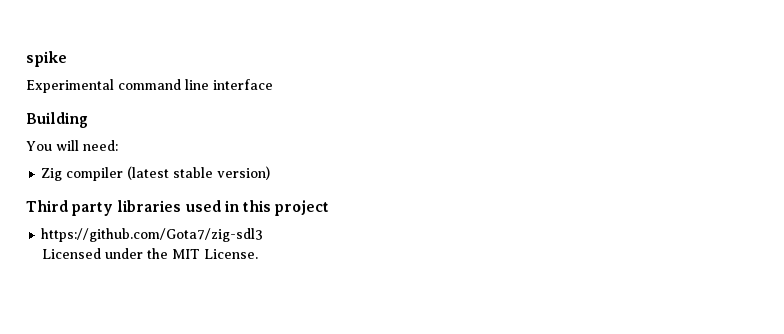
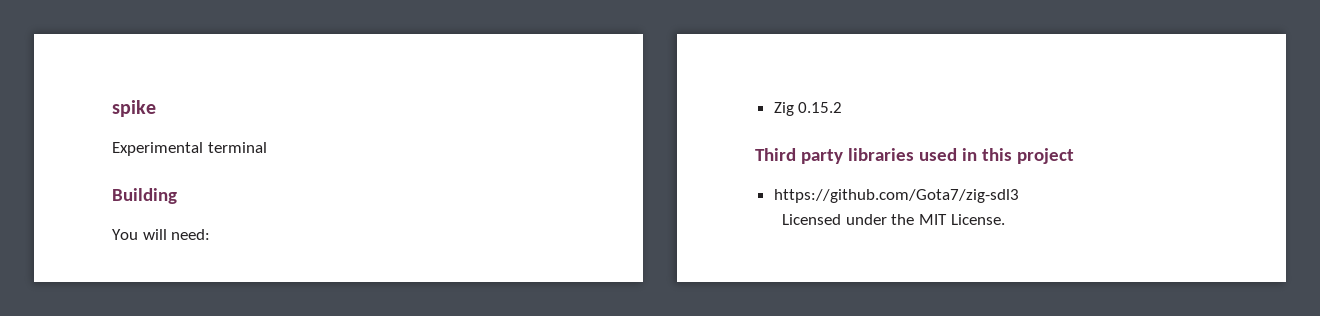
[118,79,273,90] command line interface -> [207,142,267,153] terminal
[66,166,271,181] compiler (latest stable version) -> [798,102,843,113] 0.15.2

